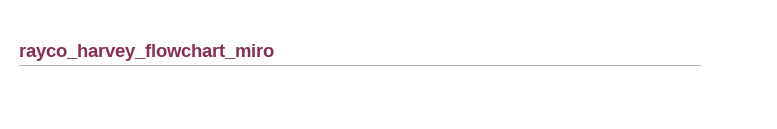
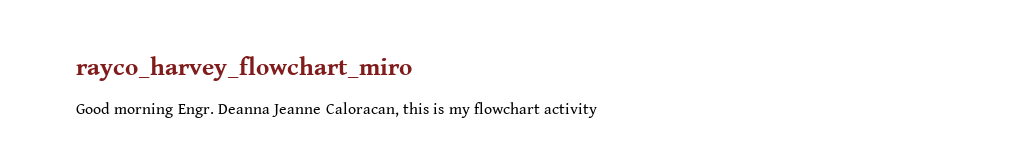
(274, 52) none -> [76,102,598,118] // Good morning Engr. Deanna Jeanne Caloracan, this is my flowchart activity

